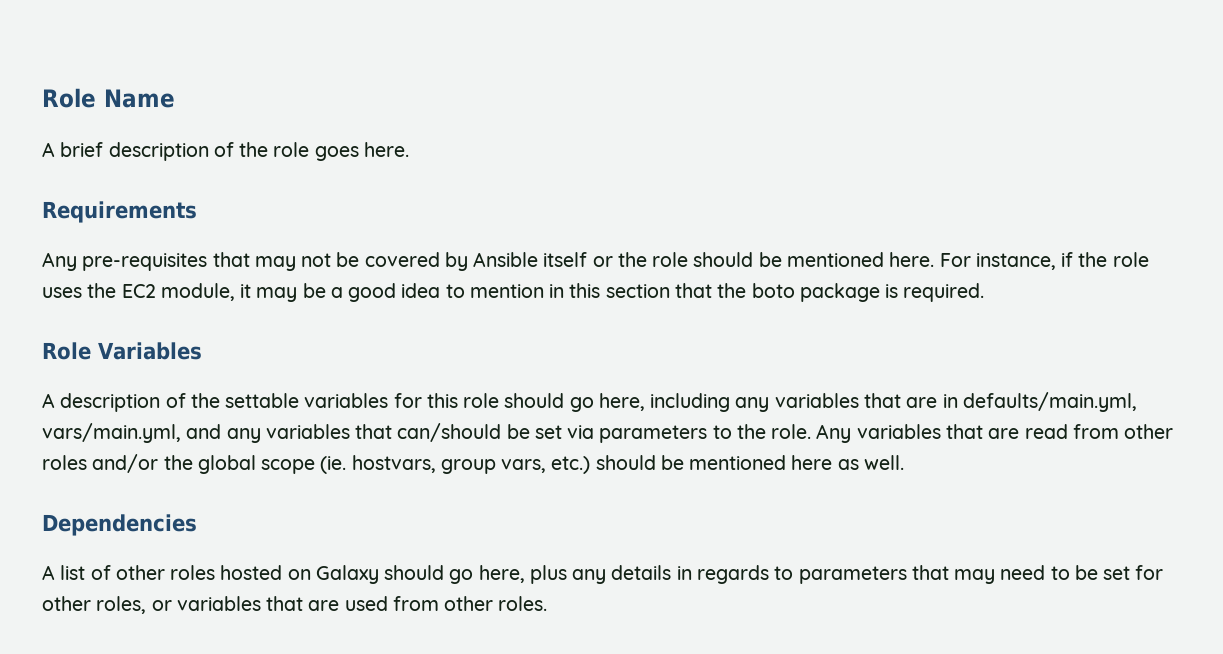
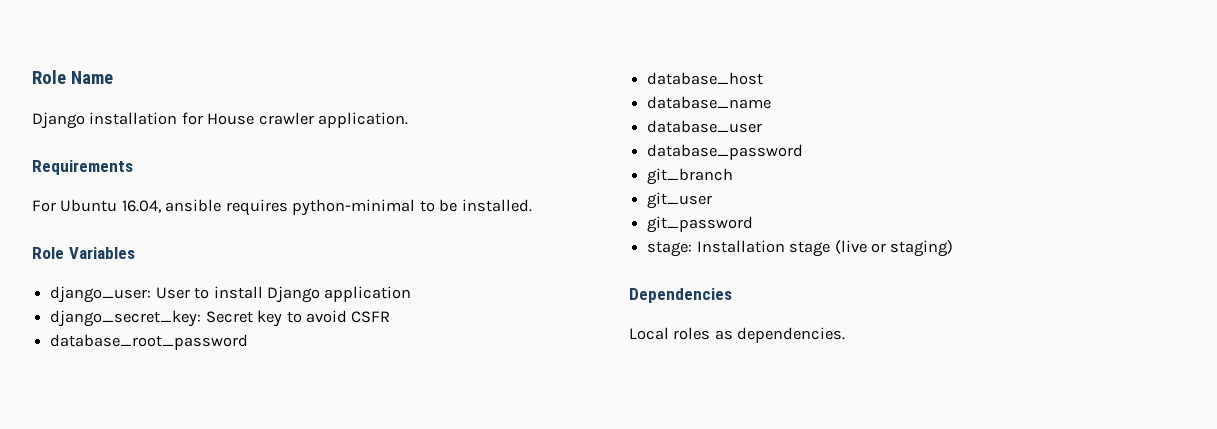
[42,142,409,161] [42,201,197,223] [42,252,1149,271] [42,283,985,302] [42,342,202,360] [42,392,1137,412] [42,423,1174,443] [42,454,904,474] [42,514,197,536] [42,565,1164,584] [42,596,548,614] A brief description of the role goes here. // Requirements // Any pre-requisites that may not be covered by Ansible itself or the role should be mentioned here. For instance, if the role uses the EC2 module, it may be a good idea to mention in this section that the boto package is required. // Role Variables // A description of the settable variables for this role should go here, including any variables that are in defaults/main.yml, vars/main.yml, and any variables that can/should be set via parameters to the role. Any variables that are read from other roles and/or the global scope (ie. hostvars, group vars, etc.) should be mentioned here as well. // Dependencies // A list of other roles hosted on Galaxy should go here, plus any details in regards to parameters that may need to be set for other roles, or variables that are used from other roles. -> [32,112,409,129] [32,160,133,175] [32,199,532,216] [32,247,135,259] [50,286,412,303] [50,310,391,327] [50,334,249,350] [647,72,764,85] [647,96,772,109] [647,120,763,133] [647,144,804,160] [647,168,734,185] [647,192,713,209] [647,216,754,233] [647,240,954,257] [629,288,732,303] [629,327,846,343] Django installation for House crawler application. // Requirements // For Ubuntu 16.04, ansible requires python-minimal to be installed. // Role Variables // django_user: User to install Django application // django_secret_key: Secret key to avoid CSFR // database_root_password // database_host // database_name // database_user // database_password // git_branch // git_user // git_password // stage: Installation stage (live or staging) // Dependencies // Local roles as dependencies.

